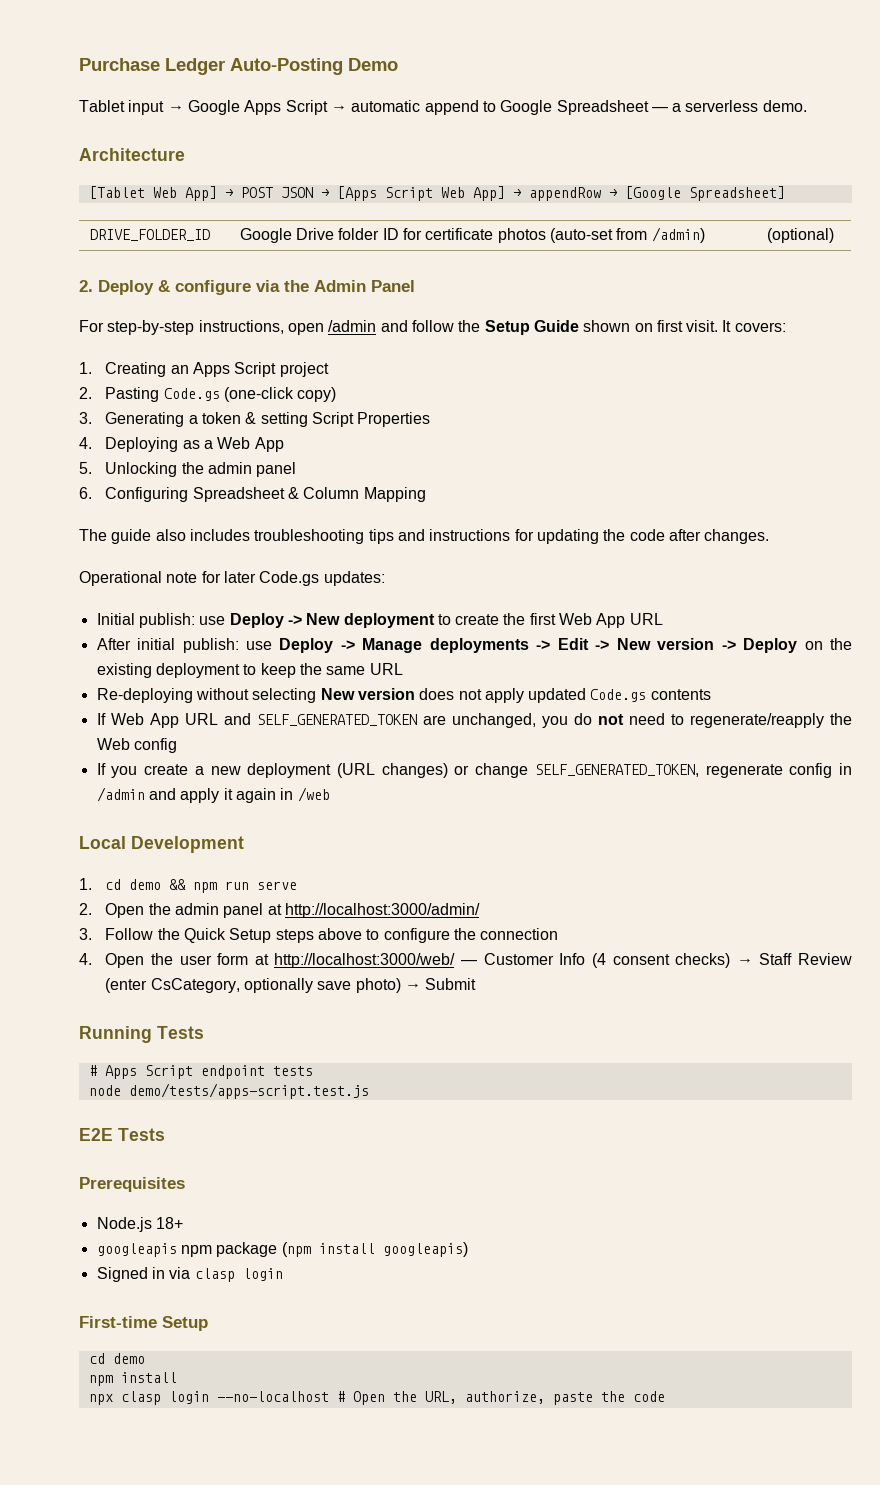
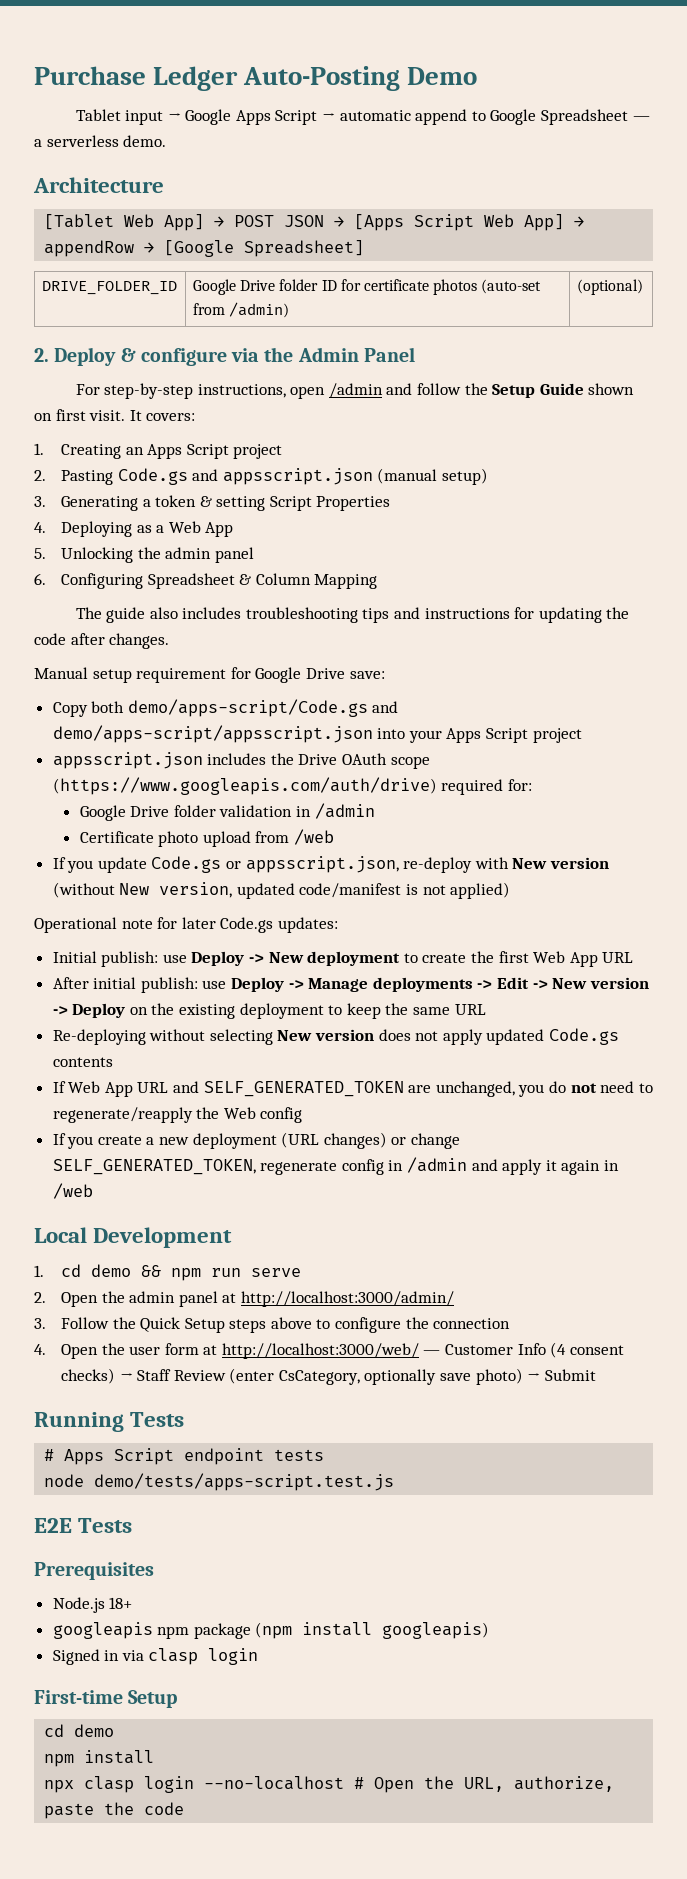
[223,387,337,402] (one-click copy) -> [192,468,488,485] and appsscript.json (manual setup)
(770, 536) none -> [34,667,385,683] [52,699,399,717] [52,725,582,743] [52,752,430,769] [52,777,532,795] [79,803,375,821] [79,829,334,847] [52,856,610,873] [52,882,511,899] // Manual setup requirement for Google Drive save: // Copy both demo/apps-script/Code.gs and demo/apps-script/appsscript.json into your Apps Script project // appsscript.json includes the Drive OAuth scope (https://www.googleapis.com/auth/drive) required for: // Google Drive folder validation in /admin // Certificate photo upload from /web // If you update Code.gs or appsscript.json, re-deploy with New version (without New version, updated code/manifest is not applied)

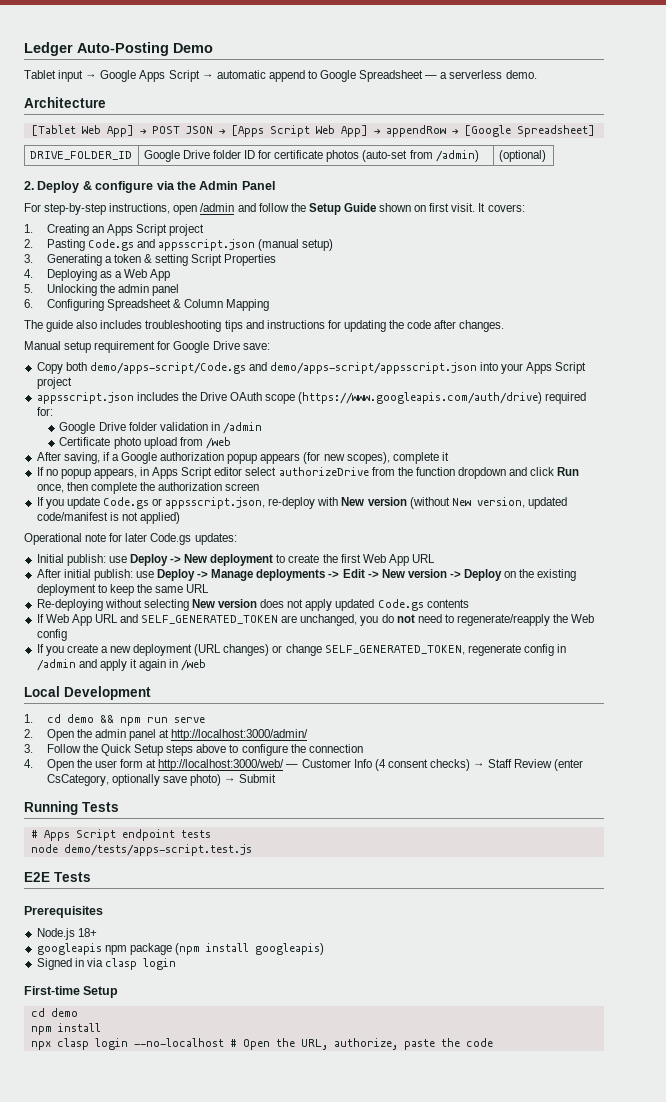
[34,66,146,85] Purchase -> (24, 49) none
(334, 837) none -> [36,452,449,464] [36,467,580,479] [36,482,260,494] // After saving, if a Google authorization popup appears (for new scopes), complete it // If no popup appears, in Apps Script editor select authorizeDrive from the function dropdown and click Run once, then complete the authorization screen

